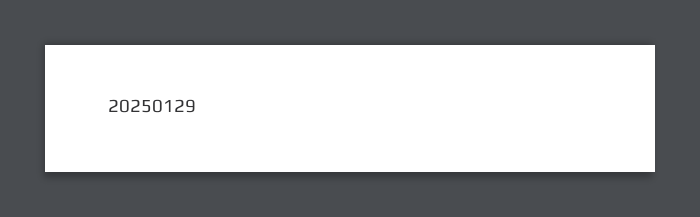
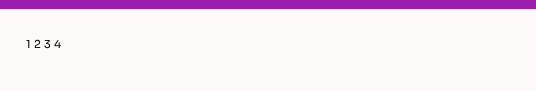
[108,99,196,113] 20250129 -> [26,39,61,49] 1 2 3 4

